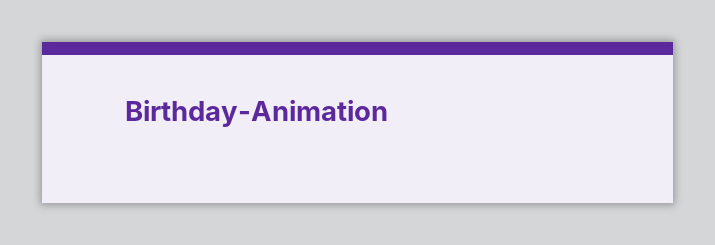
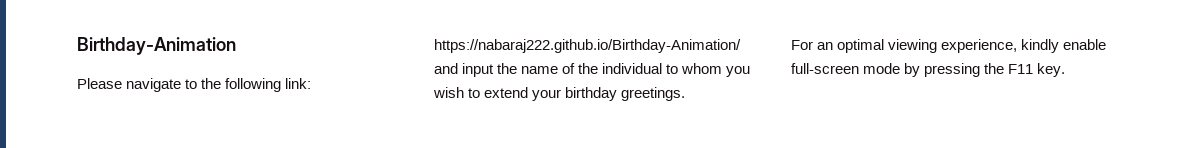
(388, 113) none -> [77,78,312,92] [434,39,741,53] [434,63,751,77] [433,87,686,101] [791,39,1107,53] [791,63,1066,77] // Please navigate to the following link: https://nabaraj222.github.io/Birthday-Animation/ and input the name of the individual to whom you wish to extend your birthday greetings. // For an optimal viewing experience, kindly enable full-screen mode by pressing the F11 key.

